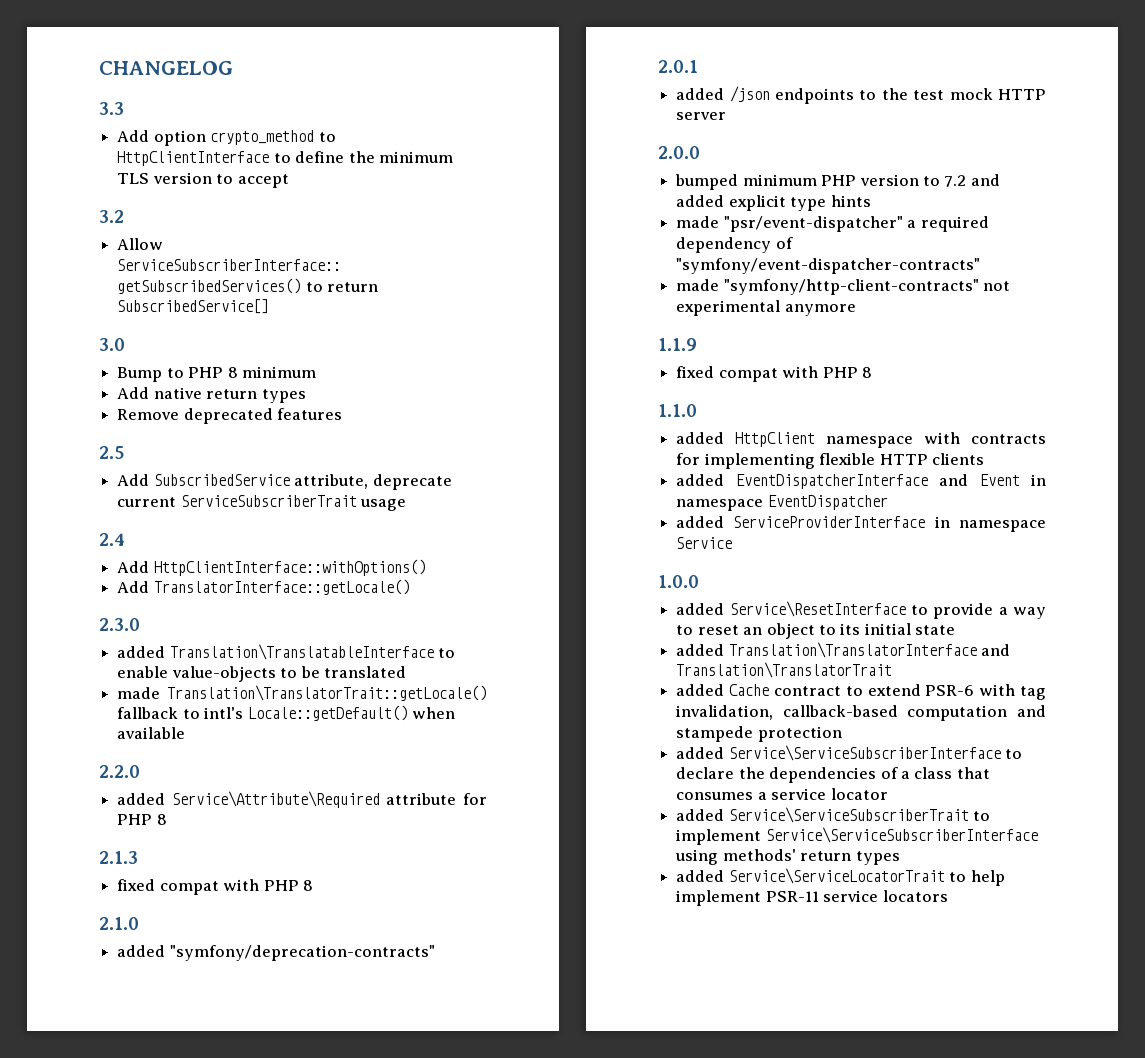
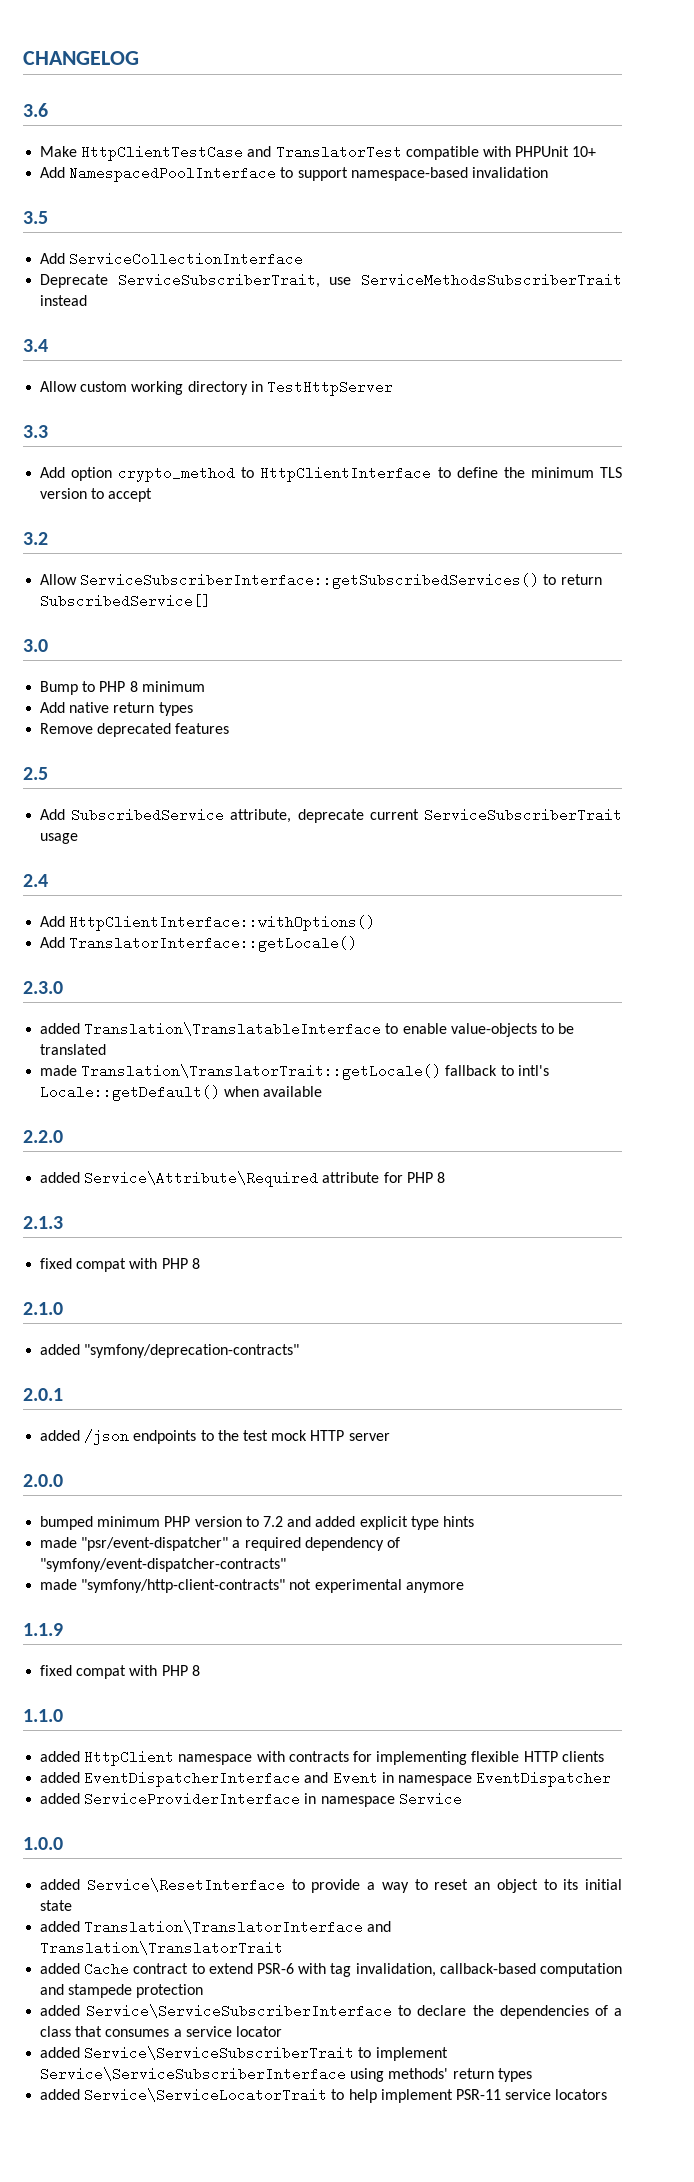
(233, 68) none -> [23,103,48,117] [40,145,597,161] [40,166,548,182] [23,211,48,224] [40,252,304,266] [40,273,622,288] [40,295,88,306] [23,339,48,352] [40,380,393,396] // 3.6 // Make HttpClientTestCase and TranslatorTest compatible with PHPUnit 10+ // Add NamespacedPoolInterface to support namespace-based invalidation // 3.5 // Add ServiceCollectionInterface // Deprecate ServiceSubscriberTrait, use ServiceMethodsSubscriberTrait instead // 3.4 // Allow custom working directory in TestHttpServer

